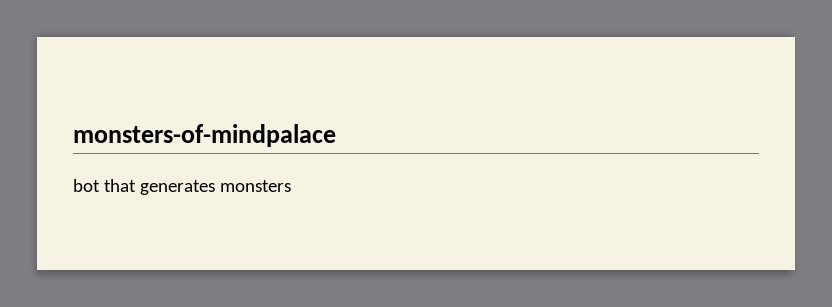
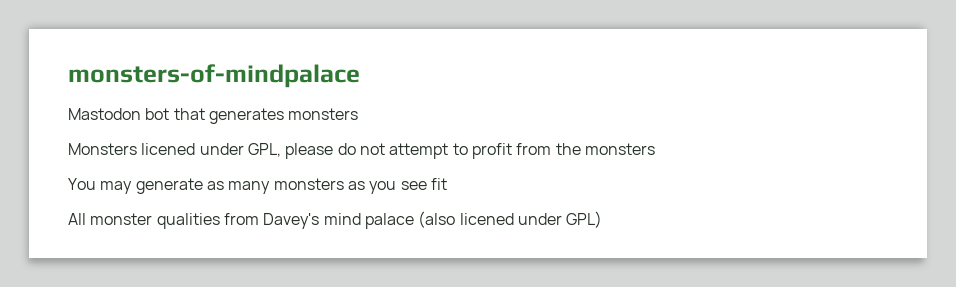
(336, 135) none -> [68,108,141,120] Mastodon
(291, 186) none -> [68,143,655,159] [68,178,447,194] [68,211,603,229] // Monsters licened under GPL, please do not attempt to profit from the monsters // You may generate as many monsters as you see fit // All monster qualities from Davey's mind palace (also licened under GPL)

